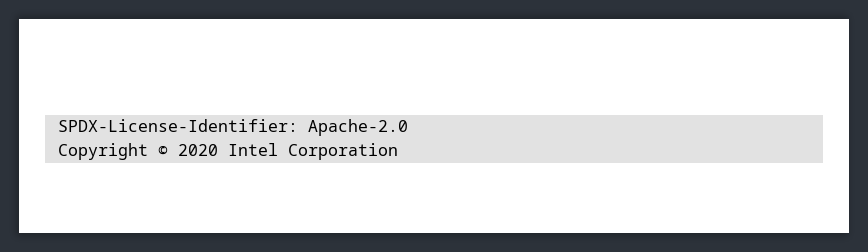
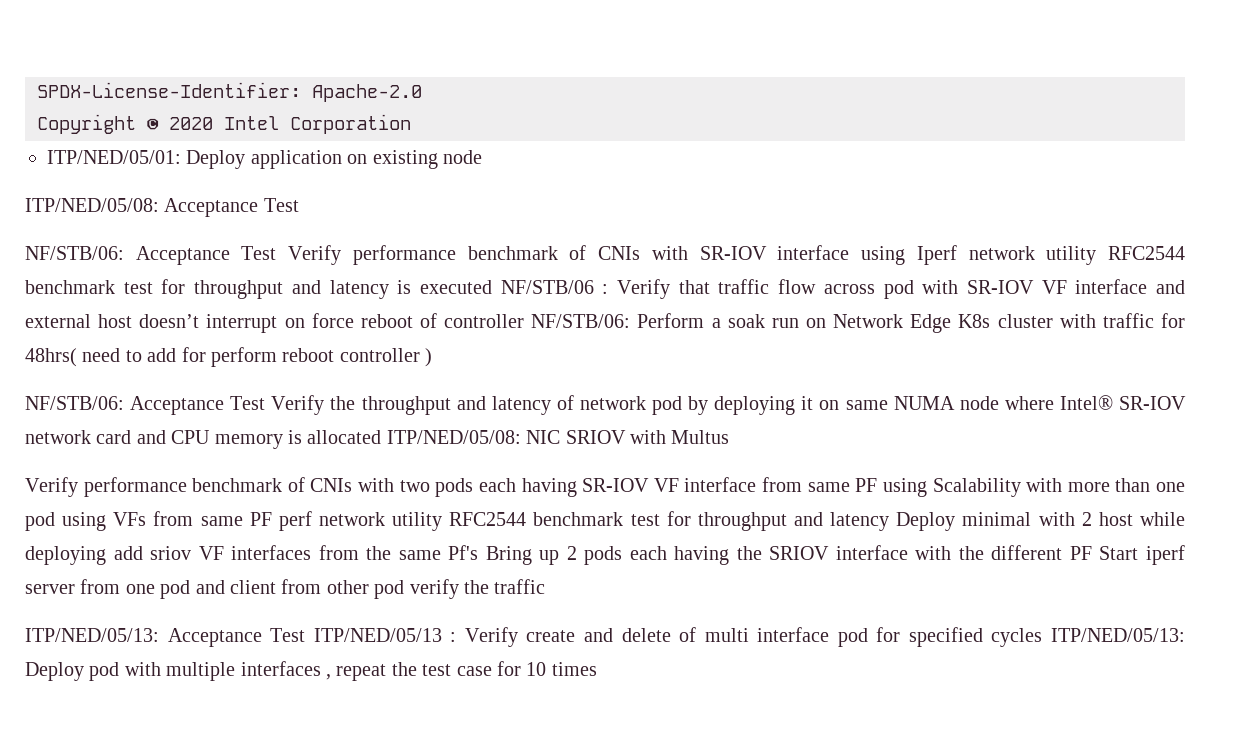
(398, 151) none -> [47,150,482,169] [25,198,299,217] [25,245,1186,265] [25,279,1186,299] [25,313,1185,333] [25,347,433,367] [25,395,1186,415] [25,430,730,449] [25,477,1185,497] [25,511,1185,531] [25,545,1185,565] [25,579,546,599] [25,627,1185,647] [25,661,597,681] // ITP/NED/05/01: Deploy application on existing node // ITP/NED/05/08: Acceptance Test // NF/STB/06: Acceptance Test Verify performance benchmark of CNIs with SR-IOV interface using Iperf network utility RFC2544 benchmark test for throughput and latency is executed NF/STB/06 : Verify that traffic flow across pod with SR-IOV VF interface and external host doesn’t interrupt on force reboot of controller NF/STB/06: Perform a soak run on Network Edge K8s cluster with traffic for 48hrs( need to add for perform reboot controller ) // NF/STB/06: Acceptance Test Verify the throughput and latency of network pod by deploying it on same NUMA node where Intel® SR-IOV network card and CPU memory is allocated ITP/NED/05/08: NIC SRIOV with Multus // Verify performance benchmark of CNIs with two pods each having SR-IOV VF interface from same PF using Scalability with more than one pod using VFs from same PF perf network utility RFC2544 benchmark test for throughput and latency Deploy minimal with 2 host while deploying add sriov VF interfaces from the same Pf's Bring up 2 pods each having the SRIOV interface with the different PF Start iperf server from one pod and client from other pod verify the traffic // ITP/NED/05/13: Acceptance Test ITP/NED/05/13 : Verify create and delete of multi interface pod for specified cycles ITP/NED/05/13: Deploy pod with multiple interfaces , repeat the test case for 10 times

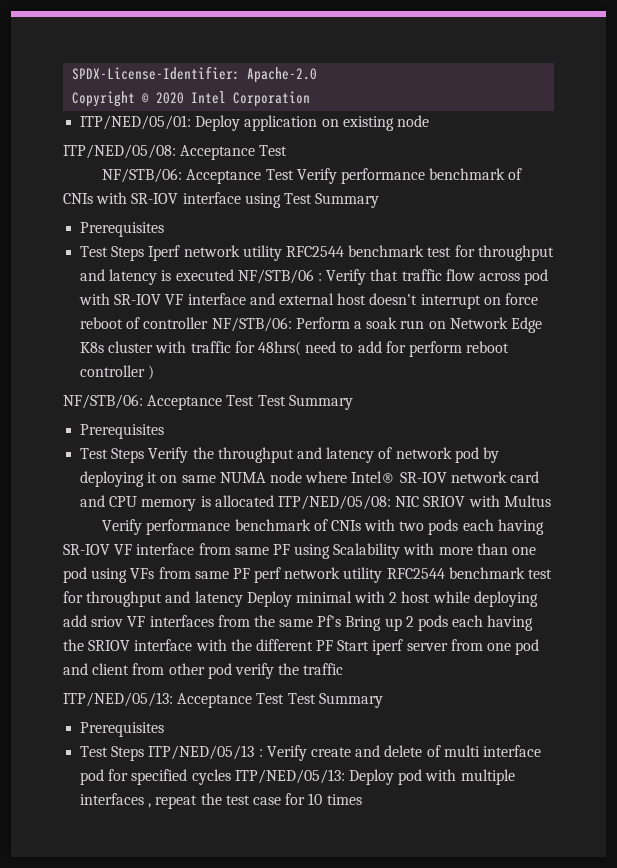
(906, 255) none -> [283,193,380,208] [80,222,165,237] [80,246,145,261] Test Summary // Prerequisites // Test Steps
(266, 403) none -> [257,395,353,410] [80,424,165,439] [80,448,145,463] Test Summary // Prerequisites // Test Steps
(306, 635) none -> [287,693,383,708] [80,722,165,737] [80,746,145,761] Test Summary // Prerequisites // Test Steps

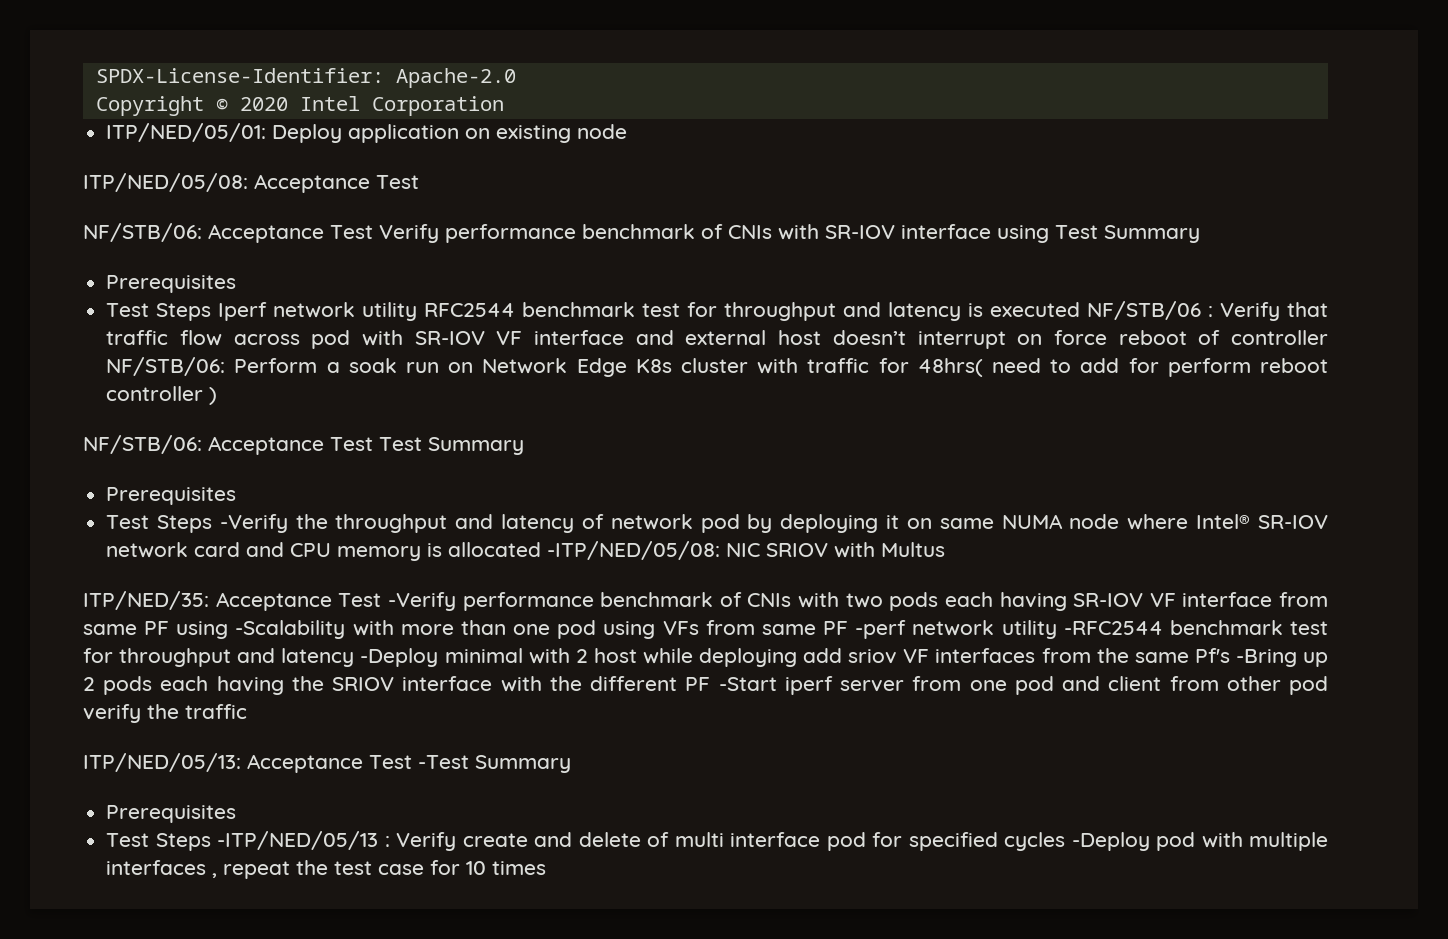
[148,447,189,463] Verify -> [219,514,288,533] -Verify
[277,495,391,510] ITP/NED/05/08: -> [547,541,721,560] -ITP/NED/05/08:
[102,519,143,535] Verify -> [83,591,456,611] ITP/NED/35: Acceptance Test -Verify
[333,543,401,559] Scalability -> [235,620,346,639] -Scalability
[254,567,553,583] [63,591,292,607] perf network utility RFC2544 benchmark test for throughput and latency Deploy -> [855,620,1328,639] [83,648,439,667] -perf network utility -RFC2544 benchmark test for throughput and latency -Deploy
[345,616,382,631] Bring -> [1235,649,1297,667] -Bring
[337,640,370,651] Start -> [718,677,777,691] -Start
[287,693,383,708] [80,722,165,737] [80,745,255,761] Test Summary // Prerequisites // Test Steps ITP/NED/05/13 -> [418,755,571,773] [106,805,237,823] [106,831,379,851] -Test Summary // Prerequisites // Test Steps -ITP/NED/05/13
[234,769,394,785] ITP/NED/05/13: Deploy -> [1071,832,1150,851] -Deploy

